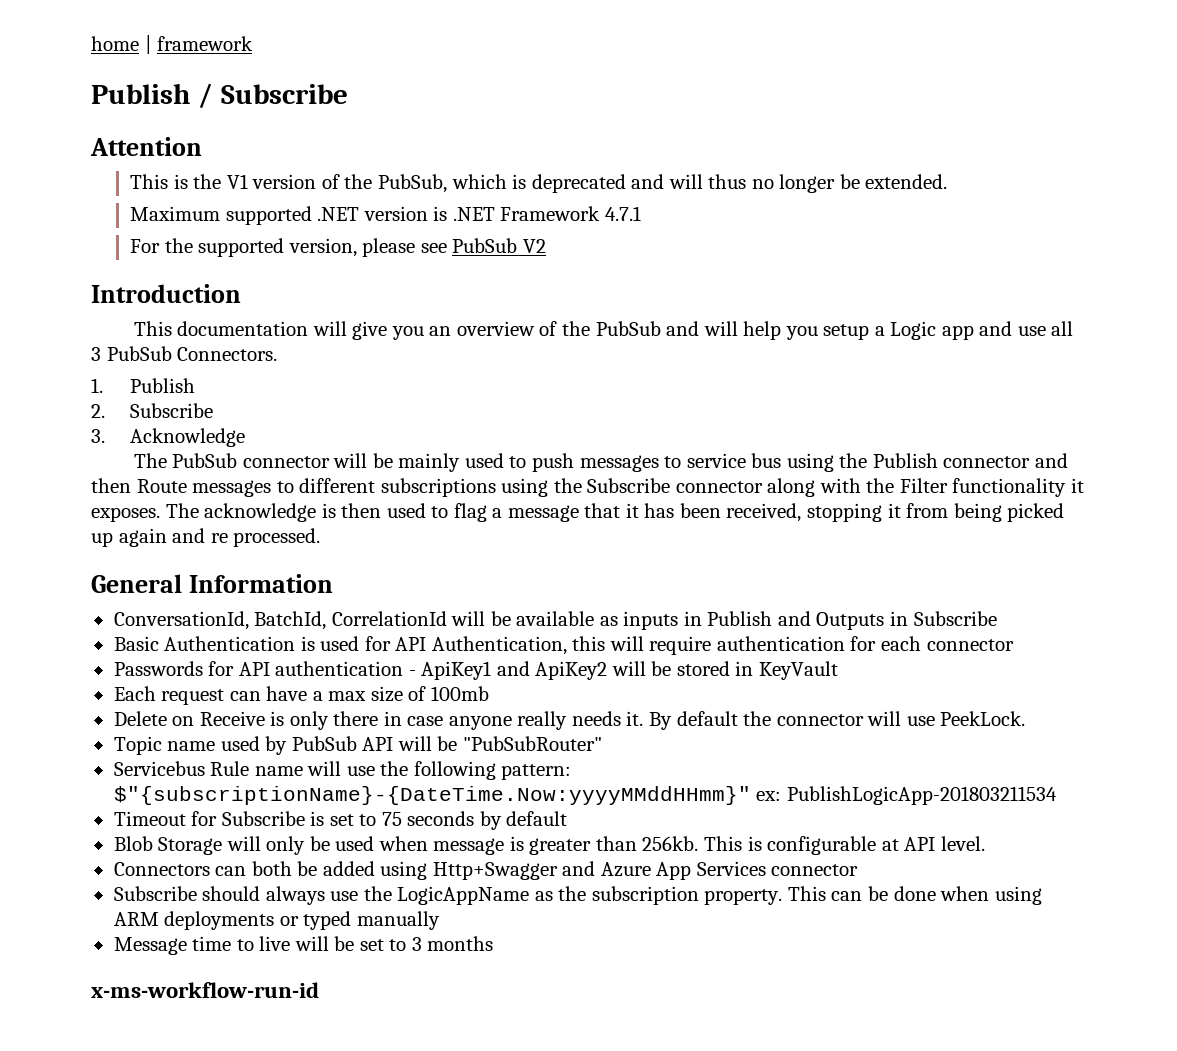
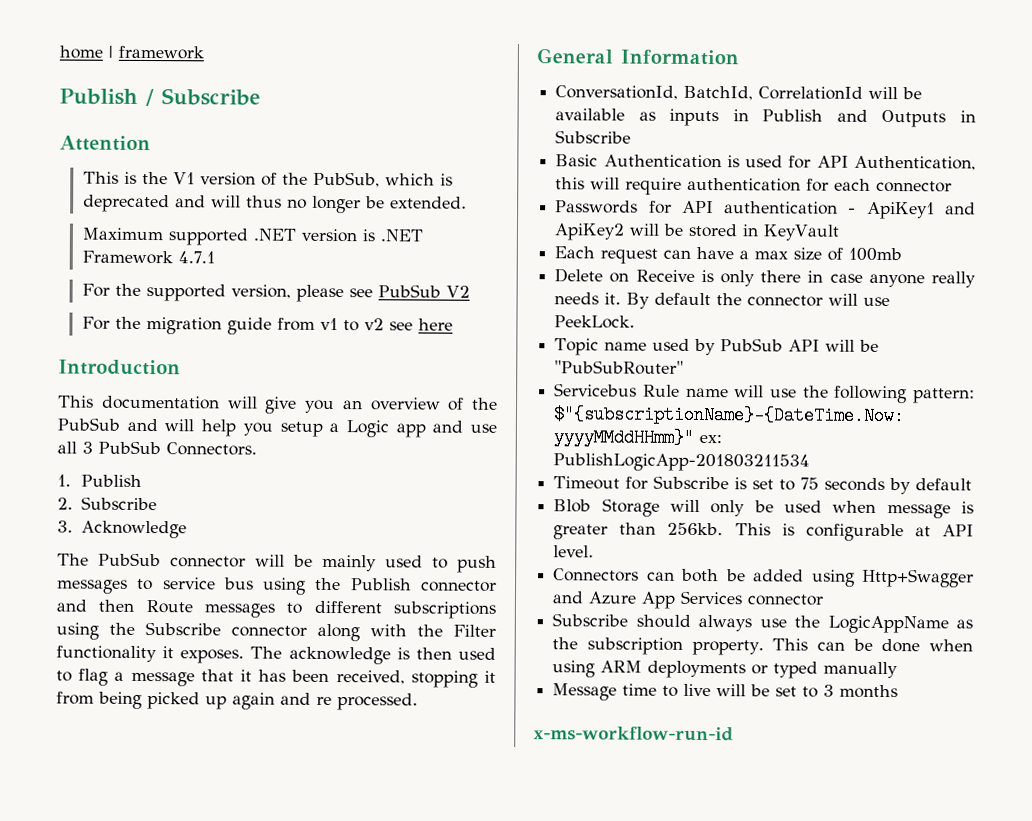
(546, 246) none -> [81,316,453,335] // For the migration guide from v1 to v2 see here

